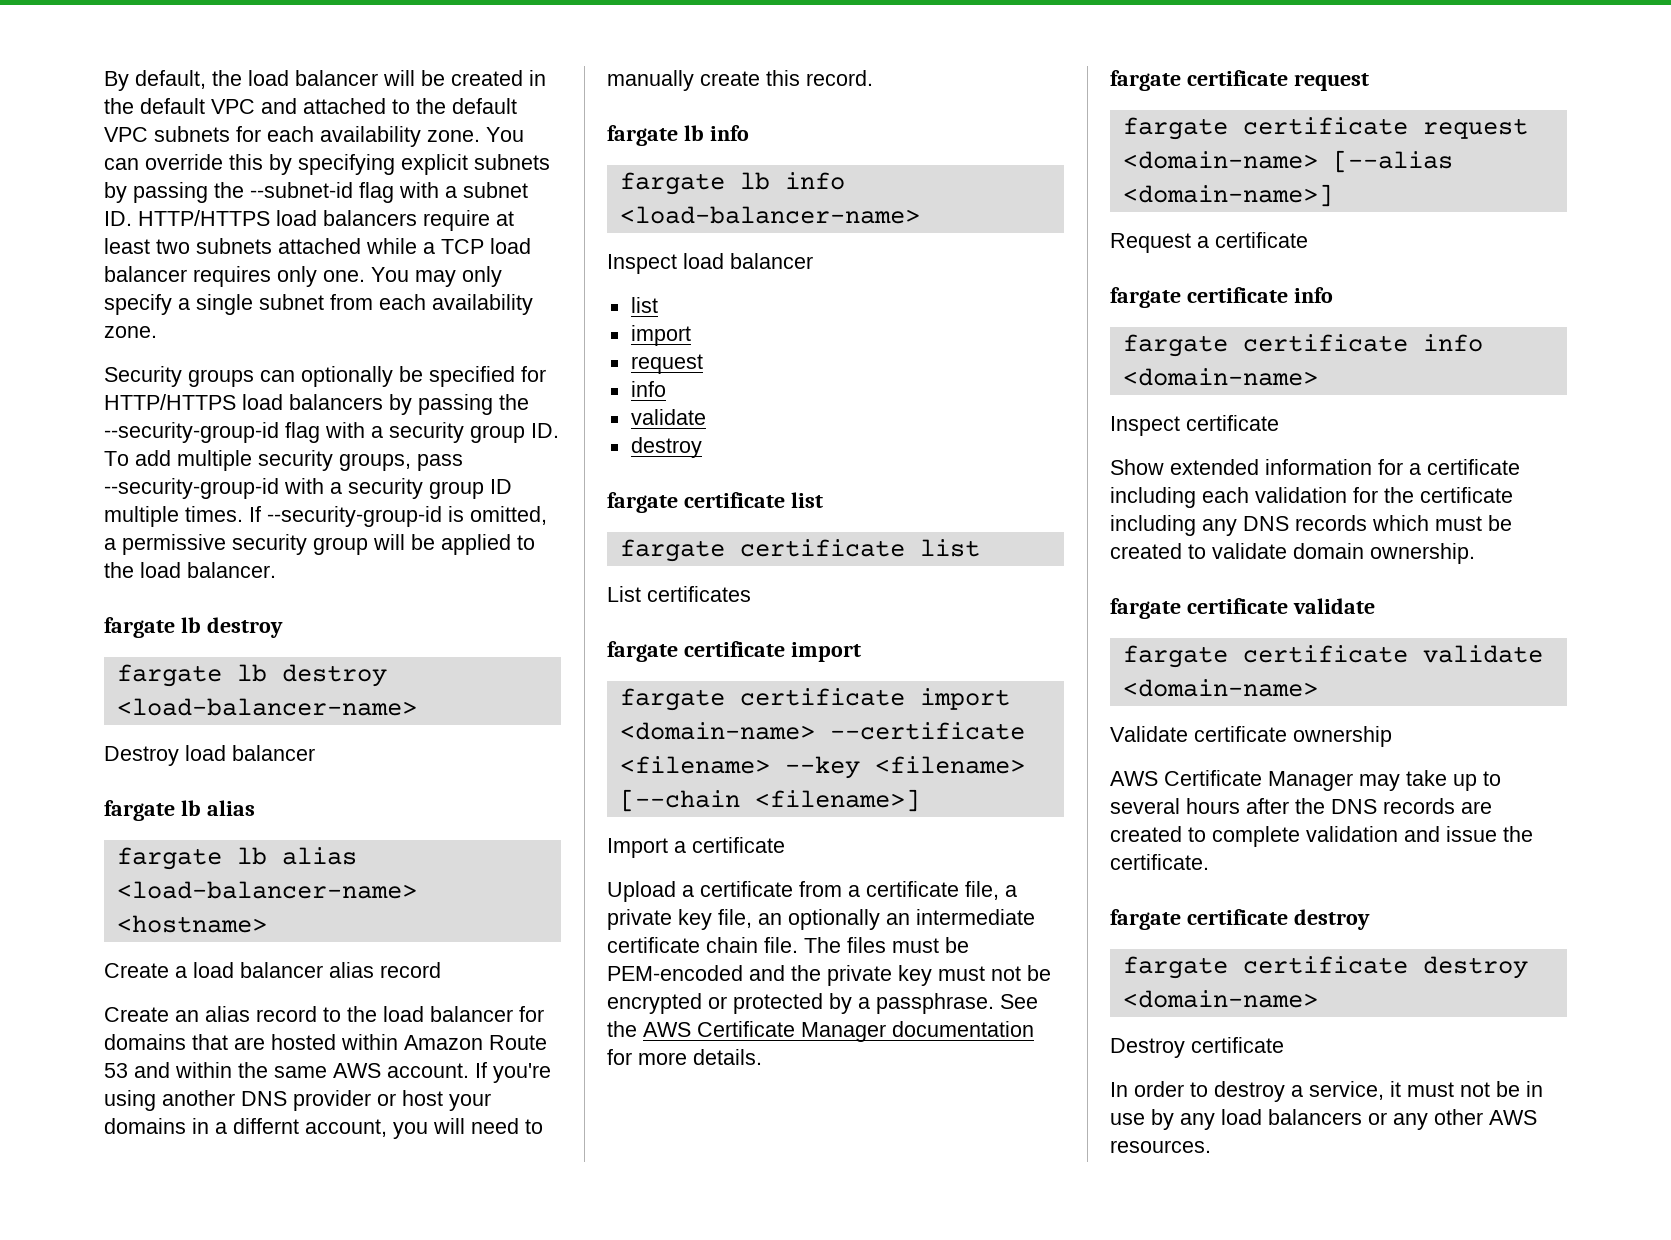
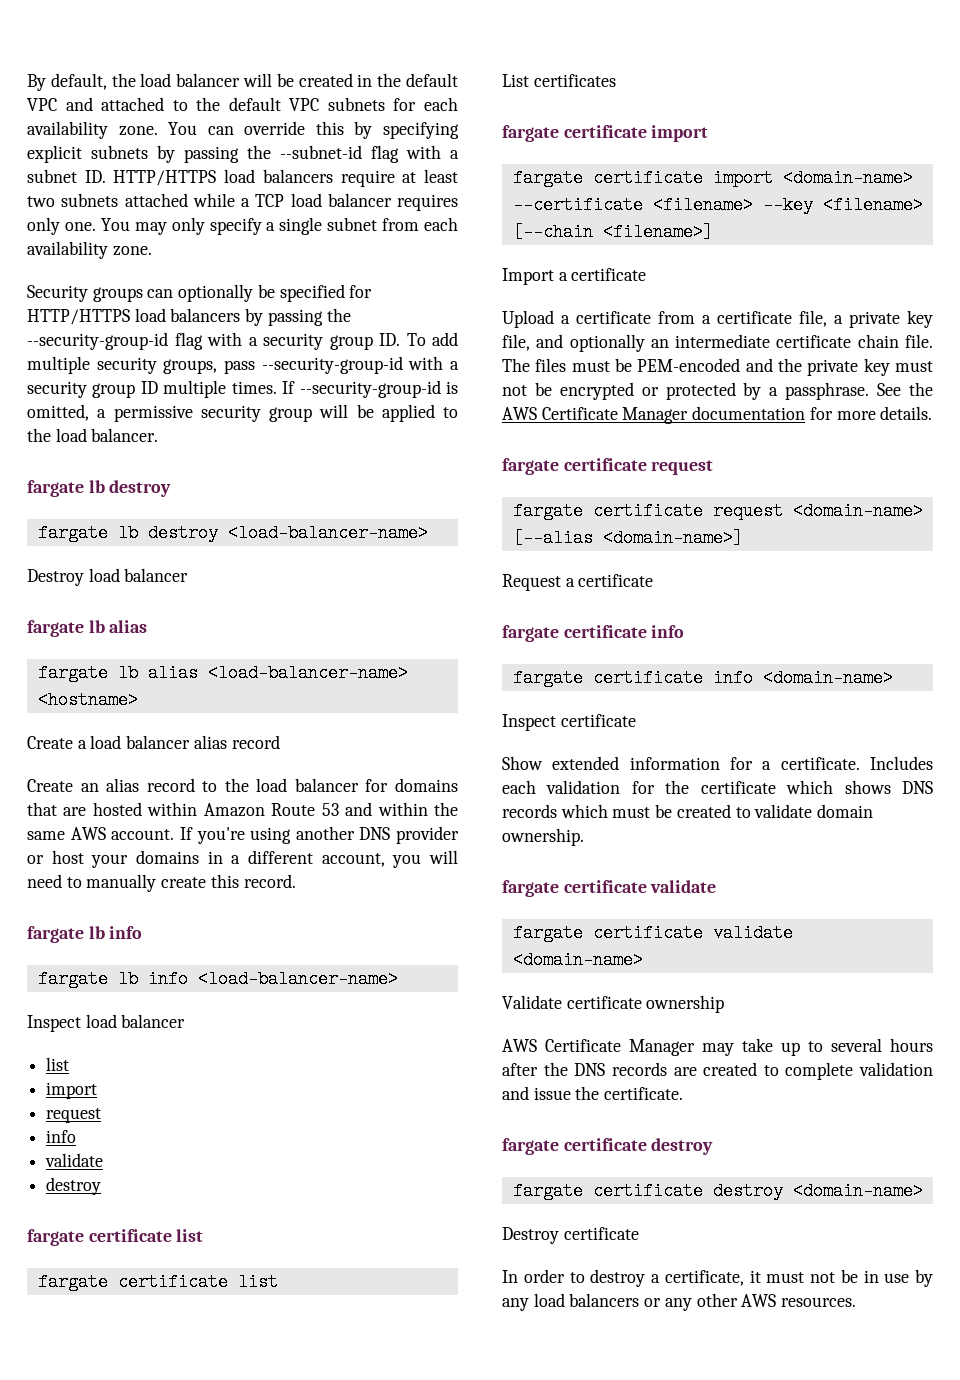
[233,1118,299,1134] differnt -> [247,850,313,864] different
[758,913,782,925] an -> [536,334,564,348] and
[1427,459,1520,475] [1110,487,1196,508] certificate including -> [780,756,933,770] certificate. Includes
[1110,515,1237,536] including any -> [786,780,891,794] which shows
[1309,1081,1384,1100] service, -> [664,1270,744,1286] certificate,

